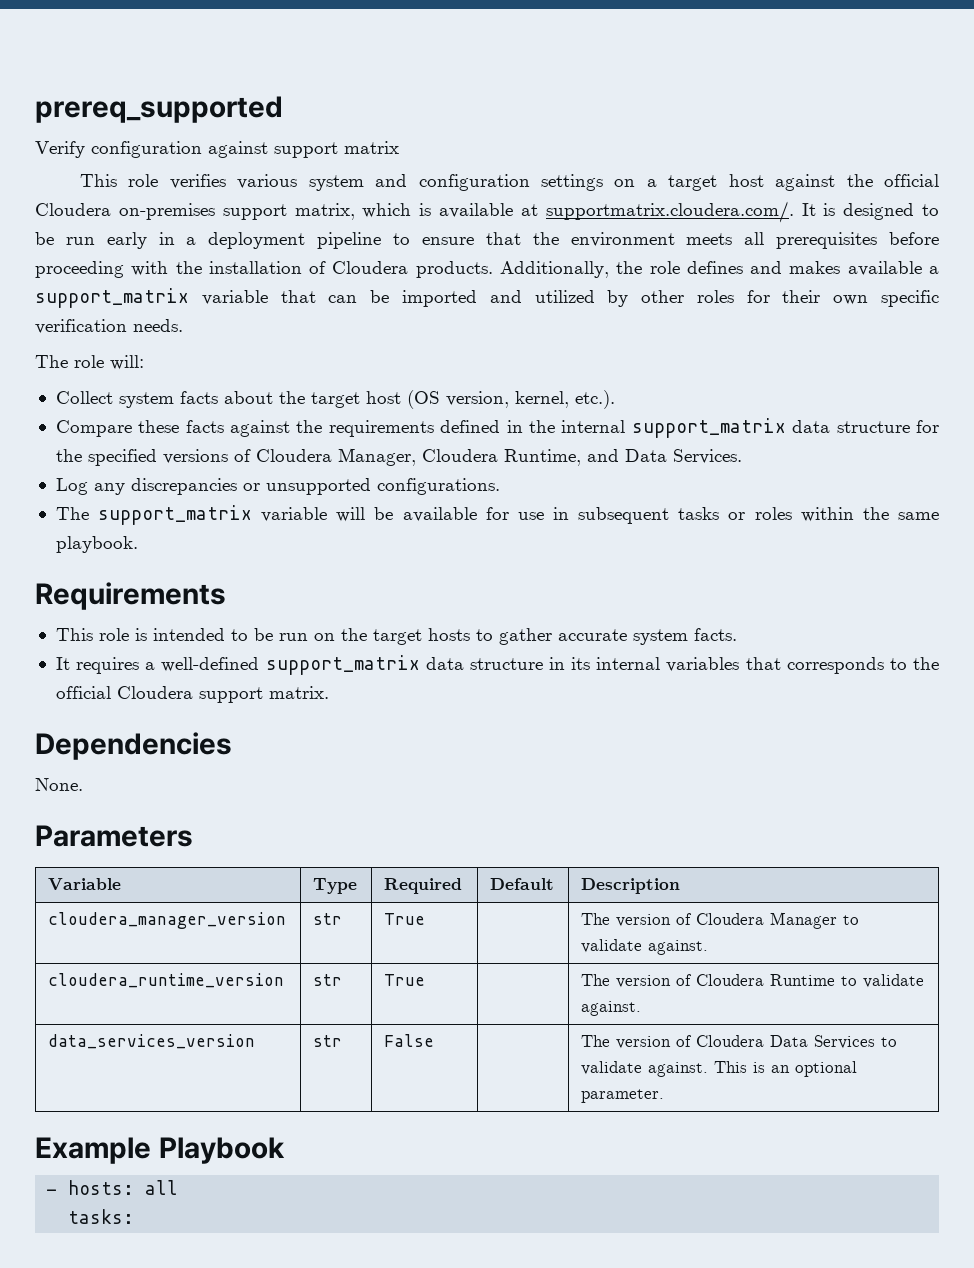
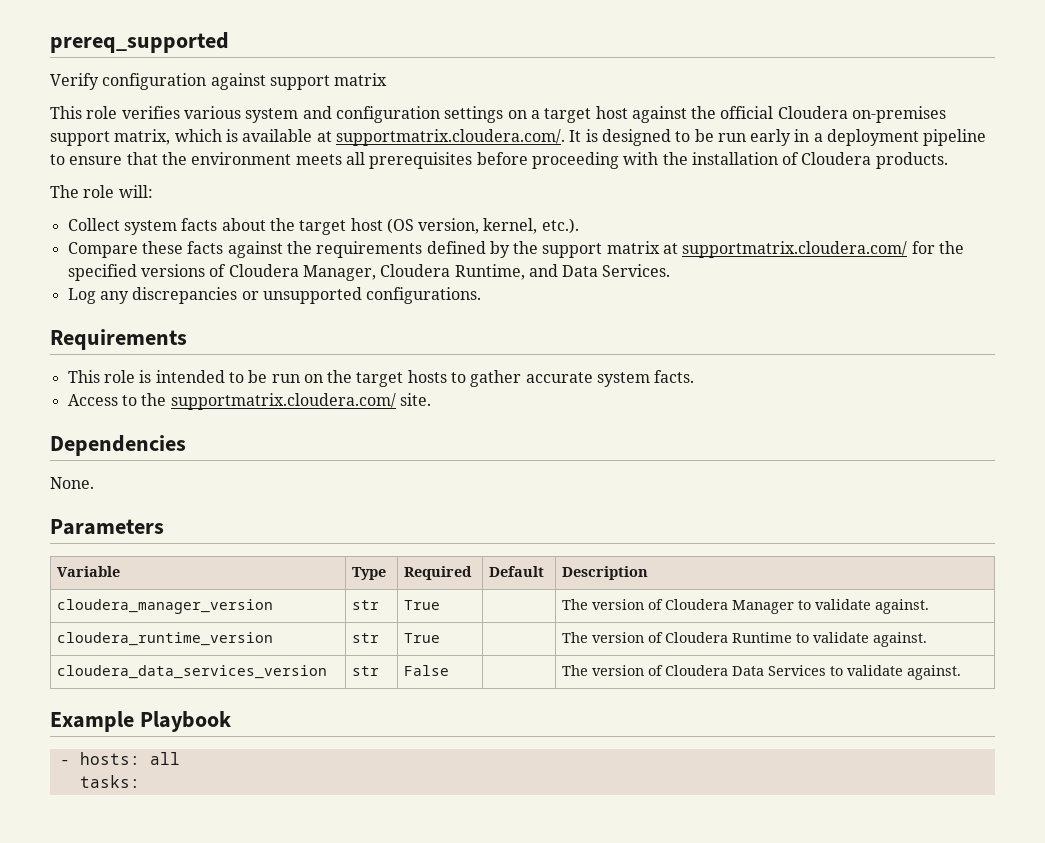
[499,261,940,278] [35,288,940,308] [35,319,183,334] Additionally, the role defines and makes available a support_matrix variable that can be imported and utilized by other roles for their own specific verification needs. -> (948, 160) none
[506,418,910,438] in the internal support_matrix data structure -> [489,241,908,258] by the support matrix at supportmatrix.cloudera.com/
[55,505,939,525] [55,536,138,553] // The support_matrix variable will be available for use in subsequent tasks or roles within the same playbook. -> (482, 295) none
[55,655,939,675] [55,686,329,703] It requires a well-defined support_matrix data structure in its internal variables that corresponds to the official Cloudera support matrix. -> [67,393,431,410] Access to the supportmatrix.cloudera.com/ site.
[48,1034,256,1049] data_services_version -> [57,665,328,679] cloudera_data_services_version
[714,1061,858,1077] [581,1089,665,1103] This is an optional parameter. -> (962, 672) none

